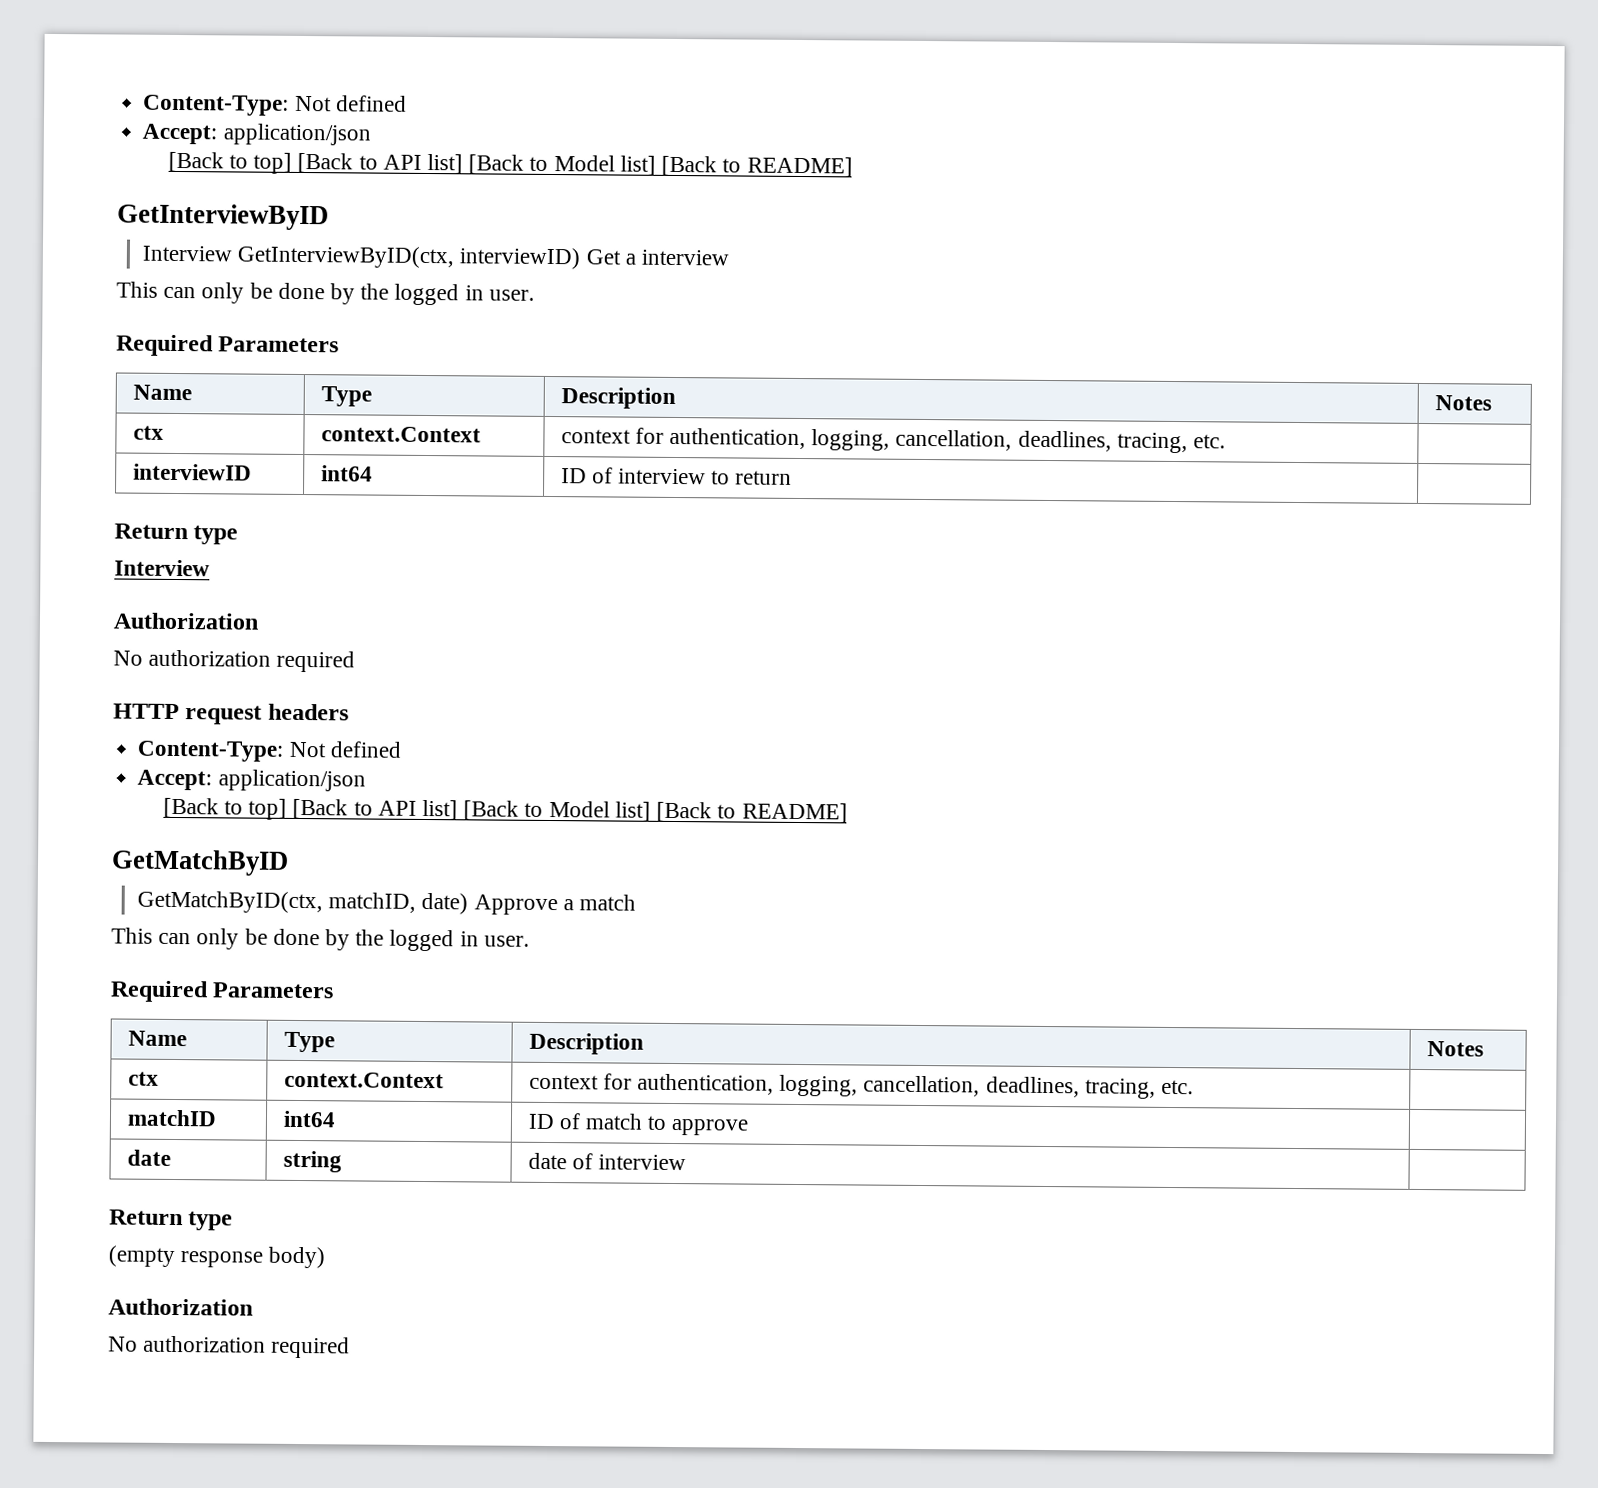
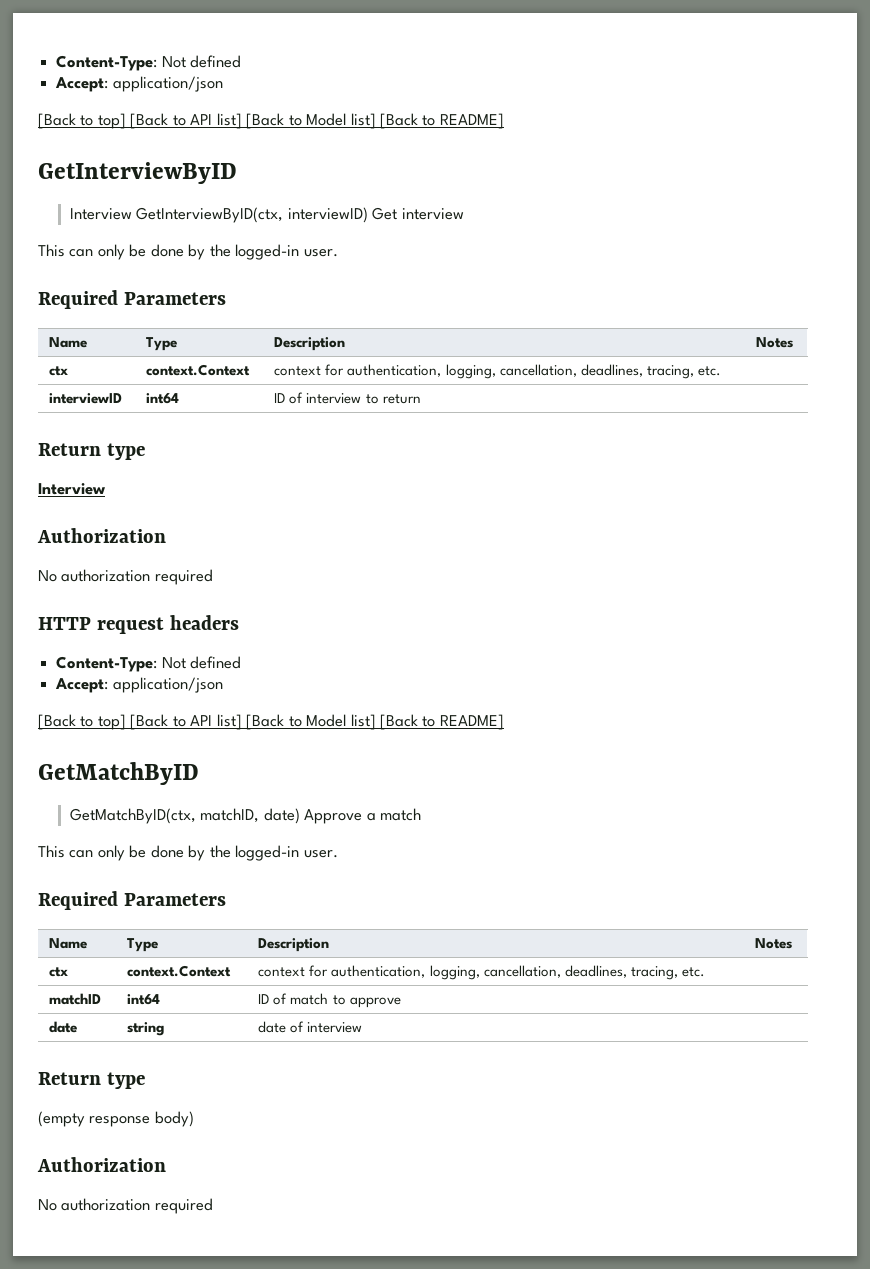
[624,253,636,265] a -> (398, 213) none
[394,283,484,306] logged in -> [235,244,300,260] logged-in
[389,929,479,952] logged in -> [235,845,300,861] logged-in

